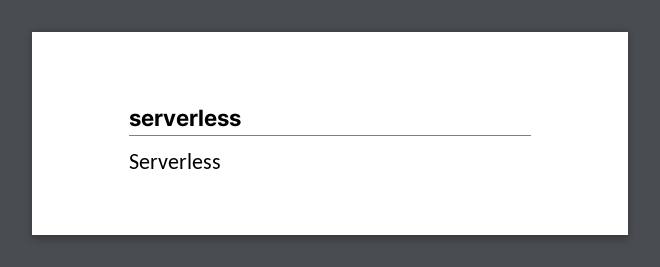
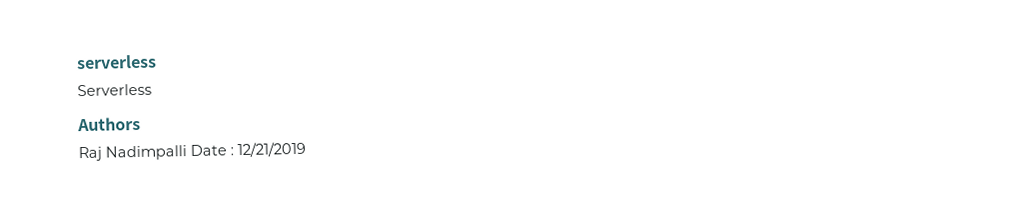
(221, 161) none -> [77,116,141,132] [78,141,306,162] // Authors // Raj Nadimpalli Date : 12/21/2019

